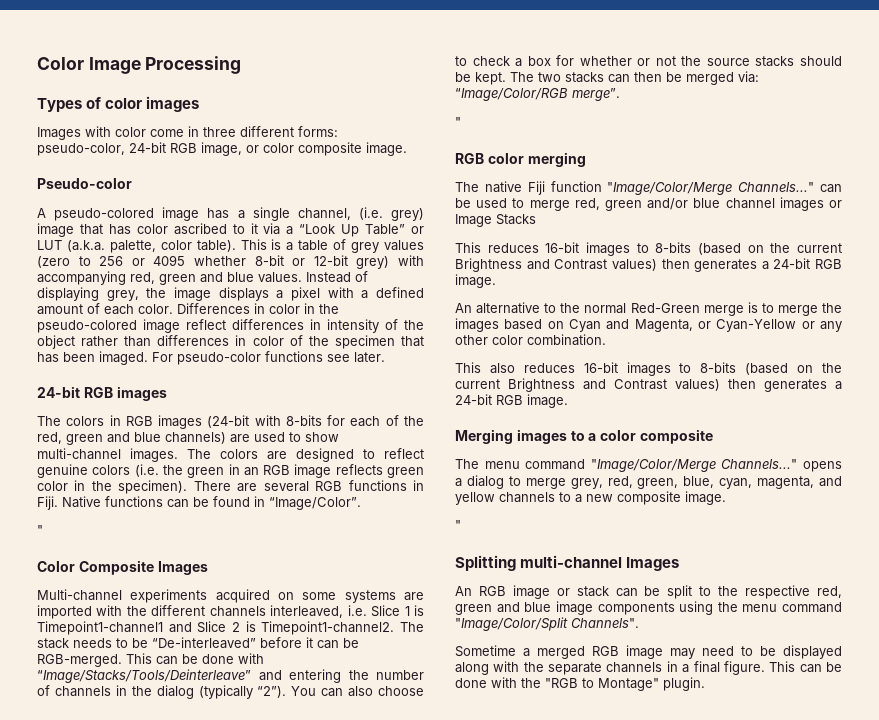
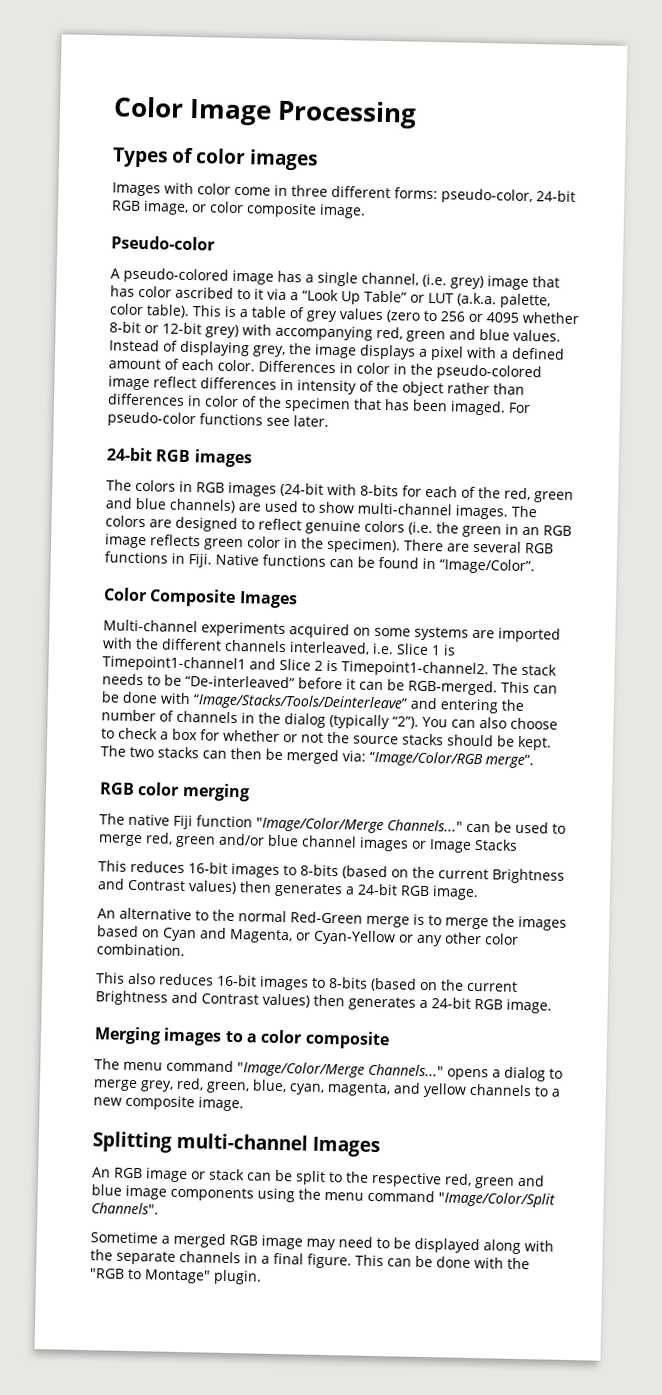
[37,525,43,535] // " -> (535, 566) none
[455,117,461,127] // " -> (534, 761) none
[455,520,461,530] // " -> (244, 1104) none

